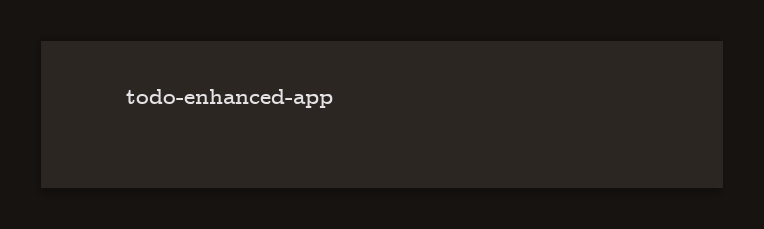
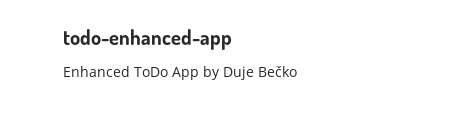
(333, 98) none -> [63,66,297,80] // Enhanced ToDo App by Duje Bečko

